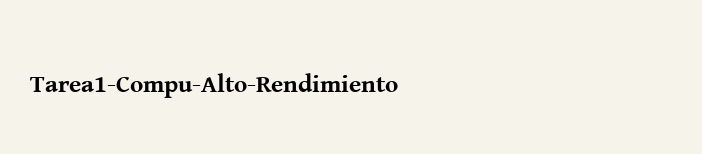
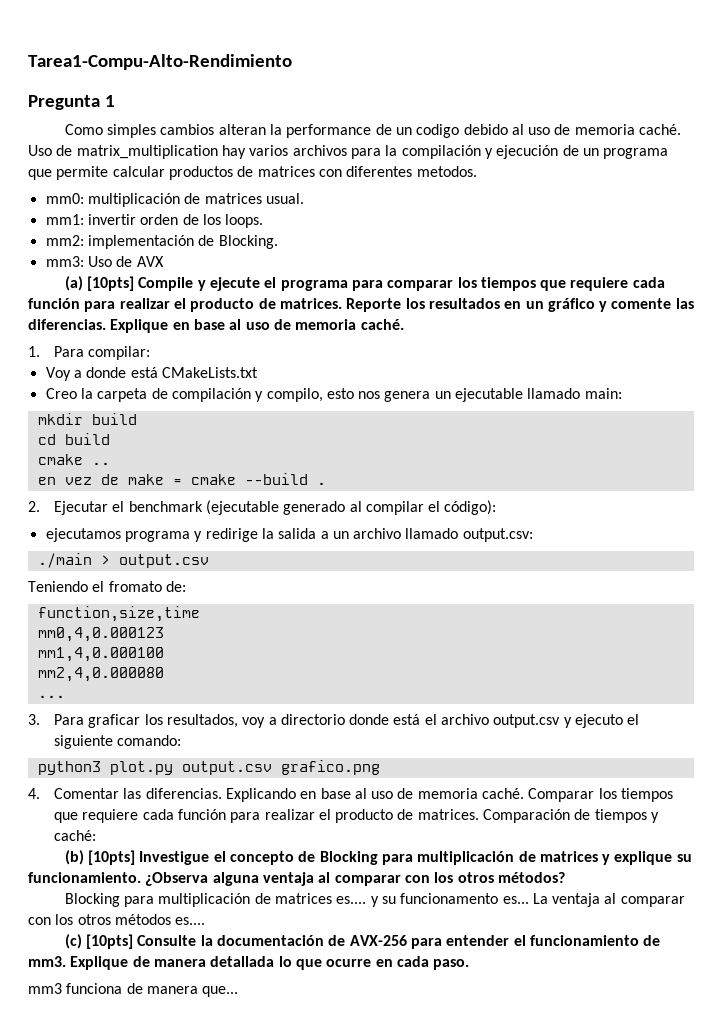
(398, 85) none -> [28,95,115,110] [64,124,682,138] [28,145,669,159] [28,166,477,180] [45,193,304,207] [45,214,264,228] [45,235,278,249] [45,256,164,267] [64,276,665,291] [28,298,694,312] [28,319,404,333] [28,346,151,360] [45,367,258,381] [45,388,622,402] [37,413,137,425] [37,433,110,445] [37,454,110,465] [37,473,326,485] [28,500,497,515] [45,528,533,542] [37,553,209,568] [28,581,186,592] [37,606,200,622] [37,627,164,642] [37,647,164,662] [37,667,164,682] [37,695,65,698] [28,714,640,728] [53,735,182,749] [37,760,380,775] [28,788,674,802] [53,809,660,823] [53,830,96,841] [64,850,692,865] [28,872,565,886] [64,893,685,907] [28,914,206,925] [64,934,661,949] [28,956,470,970] [28,983,239,997] // Pregunta 1 // Como simples cambios alteran la performance de un codigo debido al uso de memoria caché. Uso de matrix_multiplication hay varios archivos para la compilación y ejecución de un programa que permite calcular productos de matrices con diferentes metodos. // mm0: multiplicación de matrices usual. // mm1: invertir orden de los loops. // mm2: implementación de Blocking. // mm3: Uso de AVX // (a) [10pts] Compile y ejecute el programa para comparar los tiempos que requiere cada función para realizar el producto de matrices. Reporte los resultados en un gráfico y comente las diferencias. Explique en base al uso de memoria caché. // 1. Para compilar: // Voy a donde está CMakeLists.txt // Creo la carpeta de compilación y compilo, esto nos genera un ejecutable llamado main: // mkdir build // cd build // cmake .. // en vez de make = cmake --build . // 2. Ejecutar el benchmark (ejecutable generado al compilar el código): // ejecutamos programa y redirige la salida a un archivo llamado output.csv: // ./main > output.csv // Teniendo el fromato de: // function,size,time // mm0,4,0.000123 // mm1,4,0.000100 // mm2,4,0.000080 // ... // 3. Para graficar los resultados, voy a directorio donde está el archivo output.csv y ejecuto el siguiente comando: // python3 plot.py output.csv grafico.png // 4. Comentar las diferencias. Explicando en base al uso de memoria caché. Comparar los tiempos que requiere cada función para realizar el producto de matrices. Comparación de tiempos y caché: // (b) [10pts] Investigue el concepto de Blocking para multiplicación de matrices y explique su funcionamiento. ¿Observa alguna ventaja al comparar con los otros métodos? // Blocking para multiplicación de matrices es.... y su funcionamento es... La ventaja al comparar con los otros métodos es.... // (c) [10pts] Consulte la documentación de AVX-256 para entender el funcionamiento de mm3. Explique de manera detallada lo que ocurre en cada paso. // mm3 funciona de manera que...

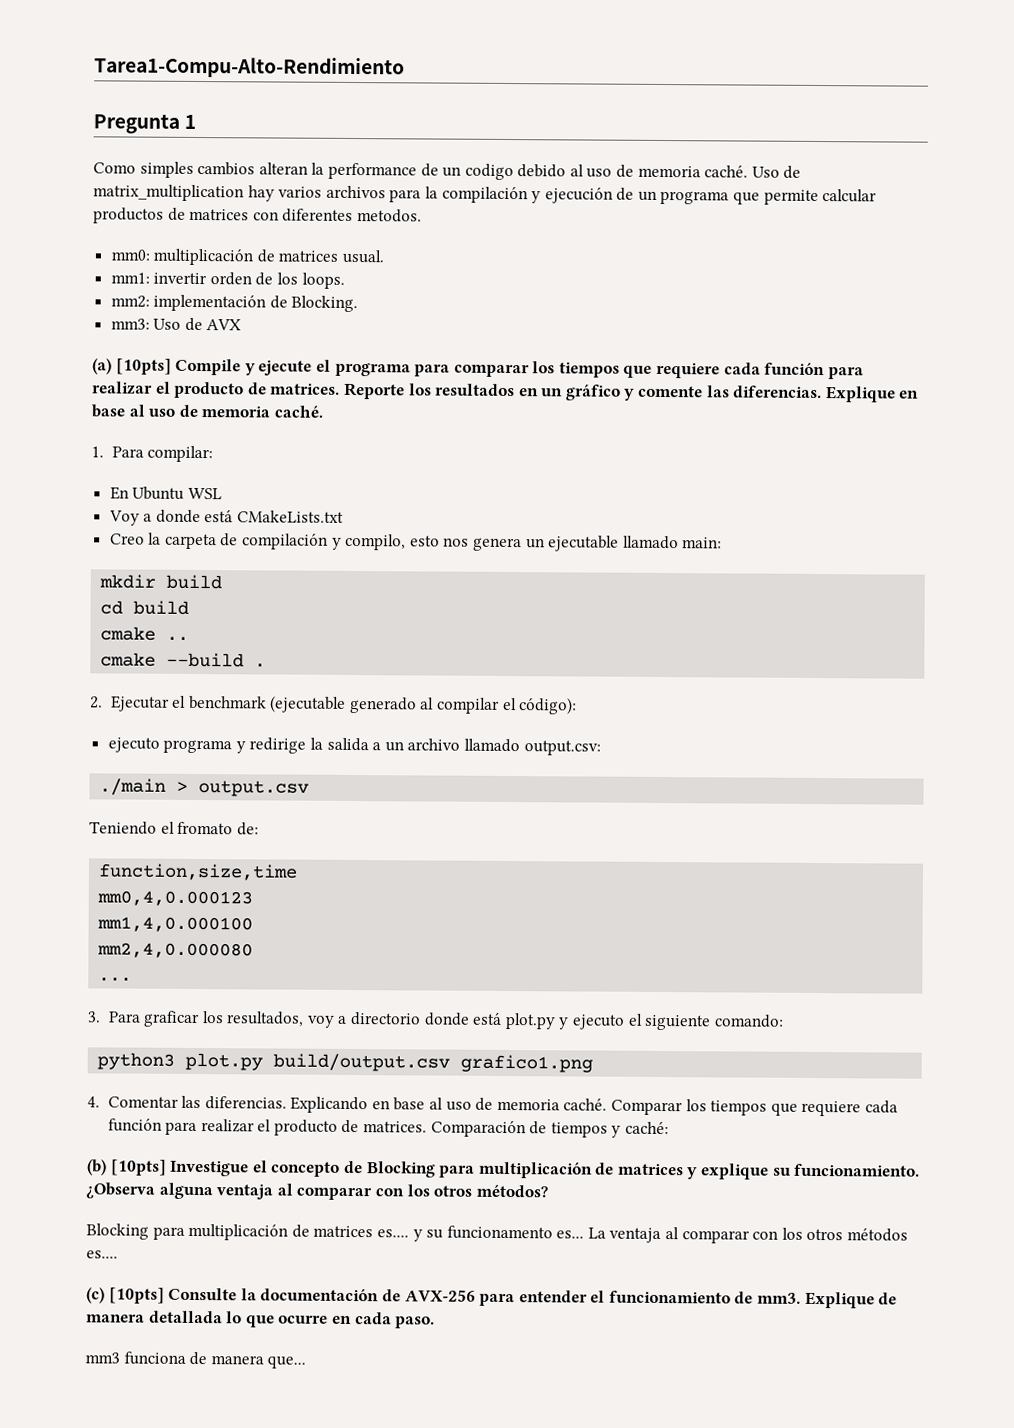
(151, 353) none -> [109,486,222,500] // En Ubuntu WSL
[37,474,182,485] en vez de make = -> (190, 638) none
[45,528,121,542] ejecutamos -> [107,737,160,753] ejecuto
[424,714,561,728] el archivo output.csv -> [504,1012,556,1030] plot.py
[181,760,380,775] output.csv grafico.png -> [273,1053,594,1073] build/output.csv grafico1.png

